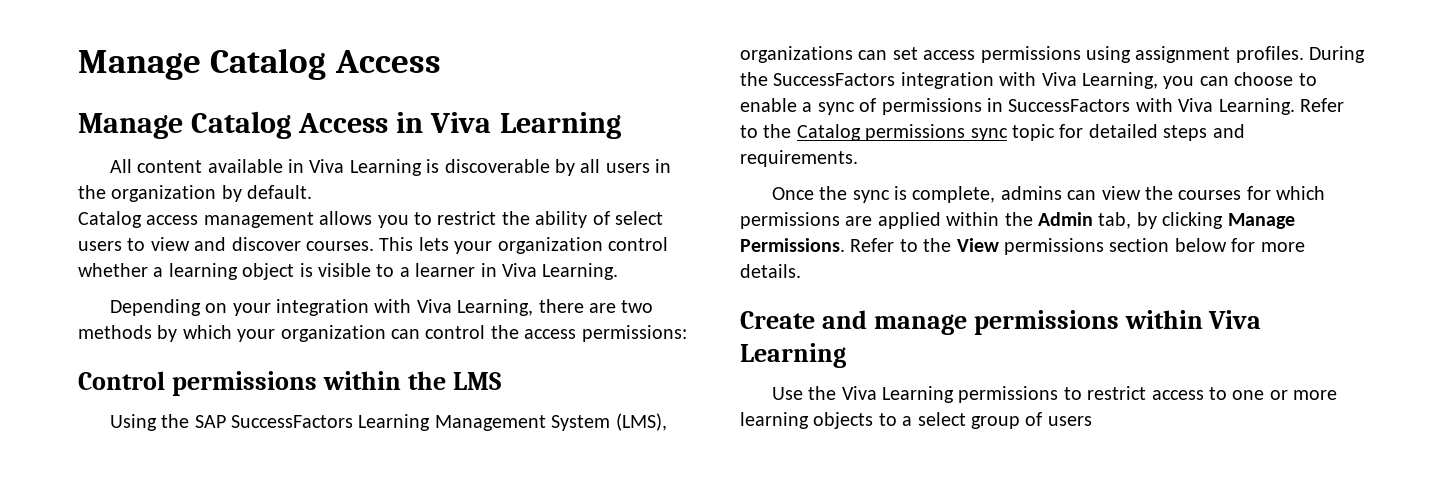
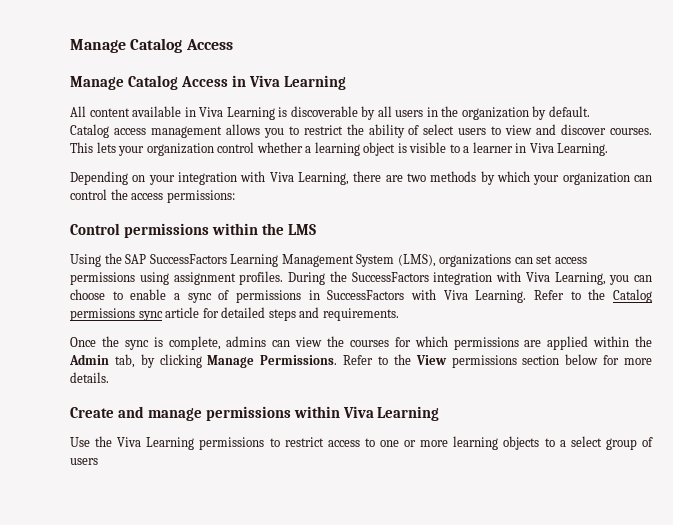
[1012,124,1055,141] topic -> [165,307,200,318] article

